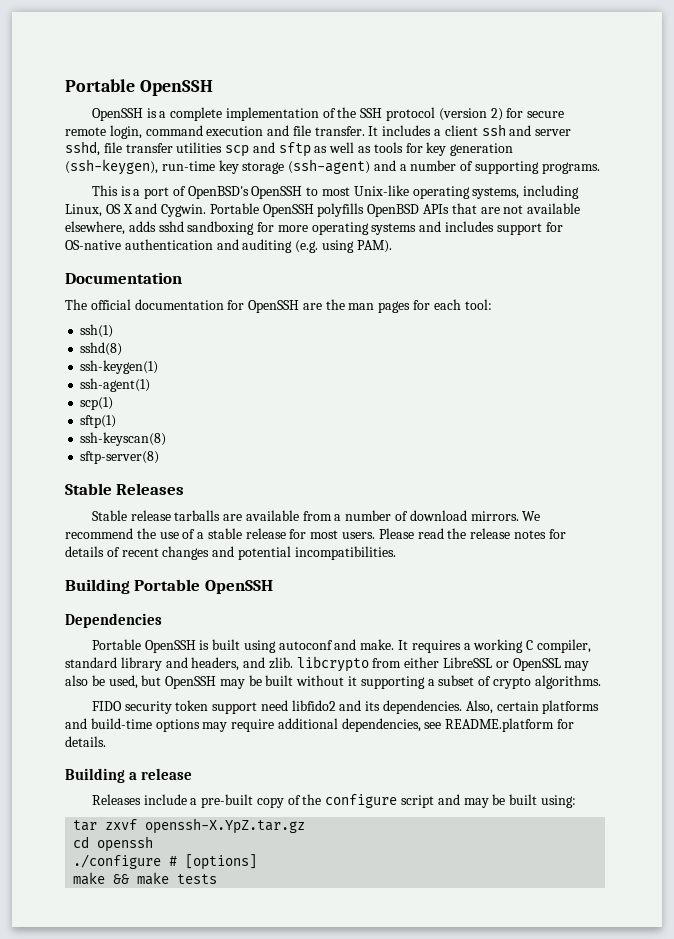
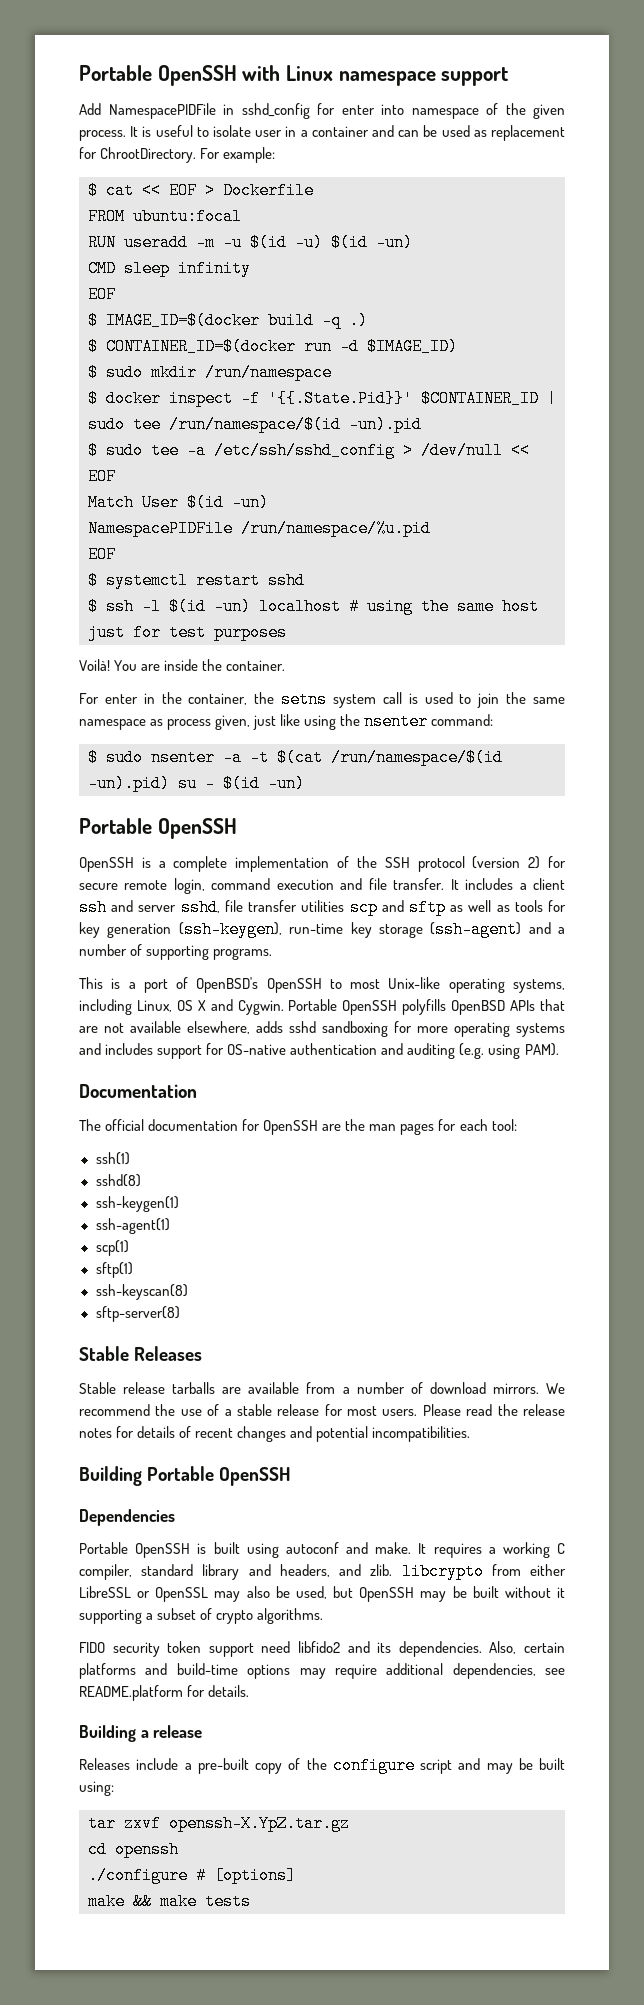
[65,79,213,96] Portable OpenSSH -> [79,65,509,86] [79,103,565,119] [79,125,565,141] [79,147,276,163] [88,182,314,199] [88,208,242,225] [88,234,413,251] [88,260,251,277] [88,286,116,303] [88,312,368,329] [88,338,458,355] [88,364,332,381] [88,390,557,407] [88,416,422,433] [88,442,530,459] [88,468,116,485] [88,494,269,511] [88,520,431,537] [88,546,116,563] [88,572,305,589] [88,598,539,615] [88,624,287,641] [79,659,286,671] [79,691,566,708] [79,713,494,730] [88,749,503,766] [88,775,305,792] [79,818,237,839] Portable OpenSSH with Linux namespace support // Add NamespacePIDFile in sshd_config for enter into namespace of the given process. It is useful to isolate user in a container and can be used as replacement for ChrootDirectory. For example: // $ cat << EOF > Dockerfile // FROM ubuntu:focal // RUN useradd -m -u $(id -u) $(id -un) // CMD sleep infinity // EOF // $ IMAGE_ID=$(docker build -q .) // $ CONTAINER_ID=$(docker run -d $IMAGE_ID) // $ sudo mkdir /run/namespace // $ docker inspect -f '{{.State.Pid}}' $CONTAINER_ID | sudo tee /run/namespace/$(id -un).pid // $ sudo tee -a /etc/ssh/sshd_config > /dev/null << EOF // Match User $(id -un) // NamespacePIDFile /run/namespace/%u.pid // EOF // $ systemctl restart sshd // $ ssh -l $(id -un) localhost # using the same host just for test purposes // Voilà! You are inside the container. // For enter in the container, the setns system call is used to join the same namespace as process given, just like using the nsenter command: // $ sudo nsenter -a -t $(cat /run/namespace/$(id -un).pid) su - $(id -un) // Portable OpenSSH

